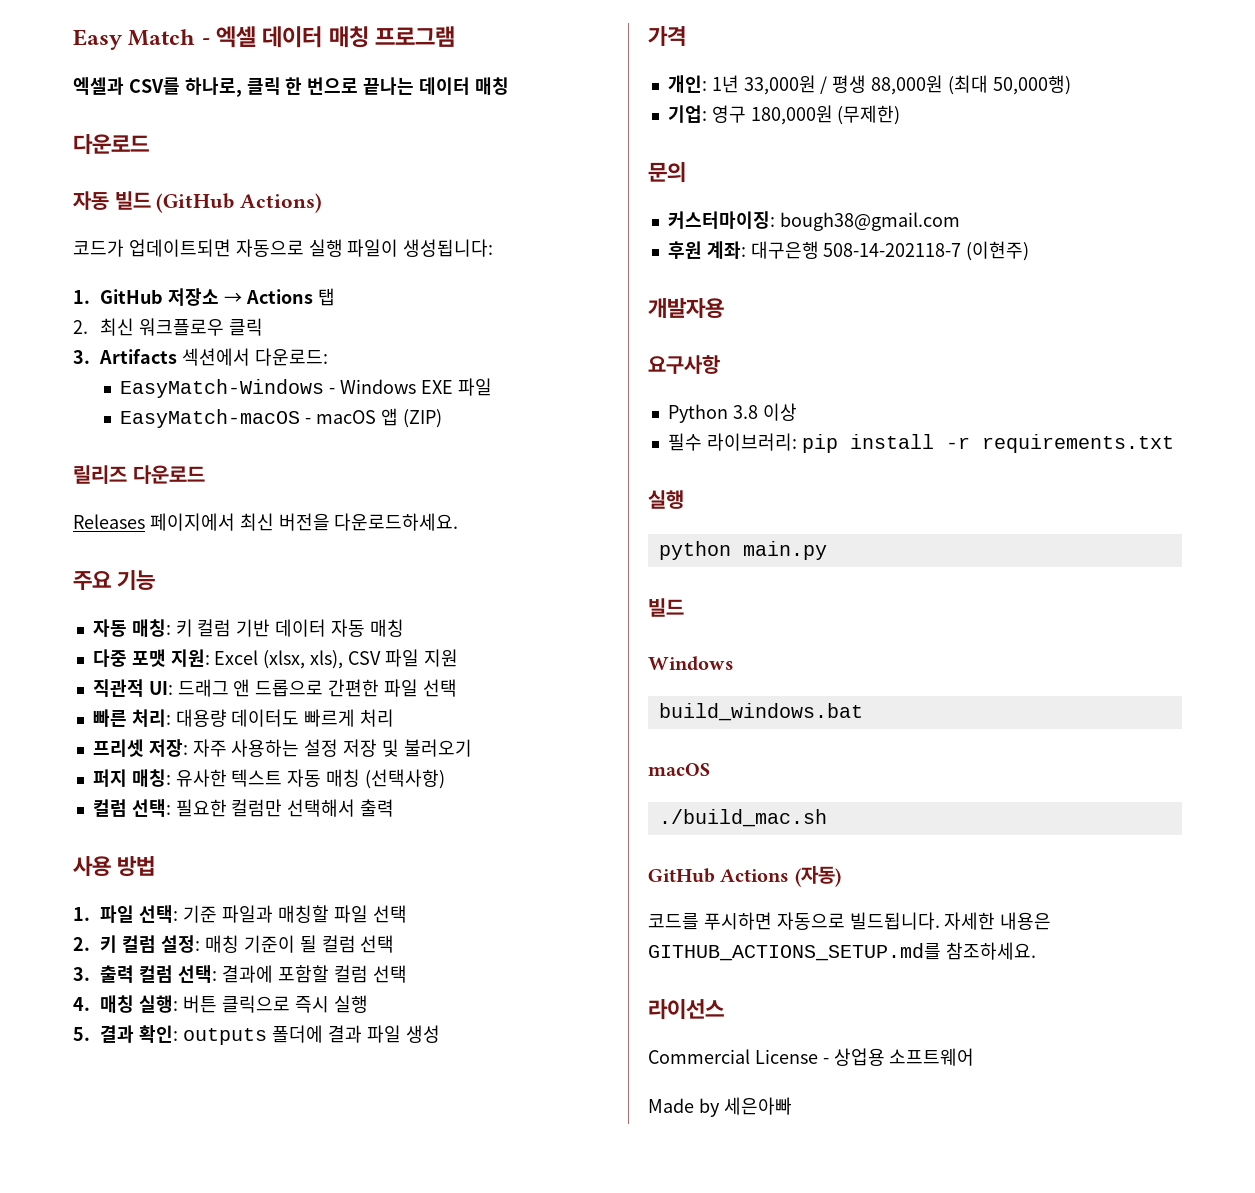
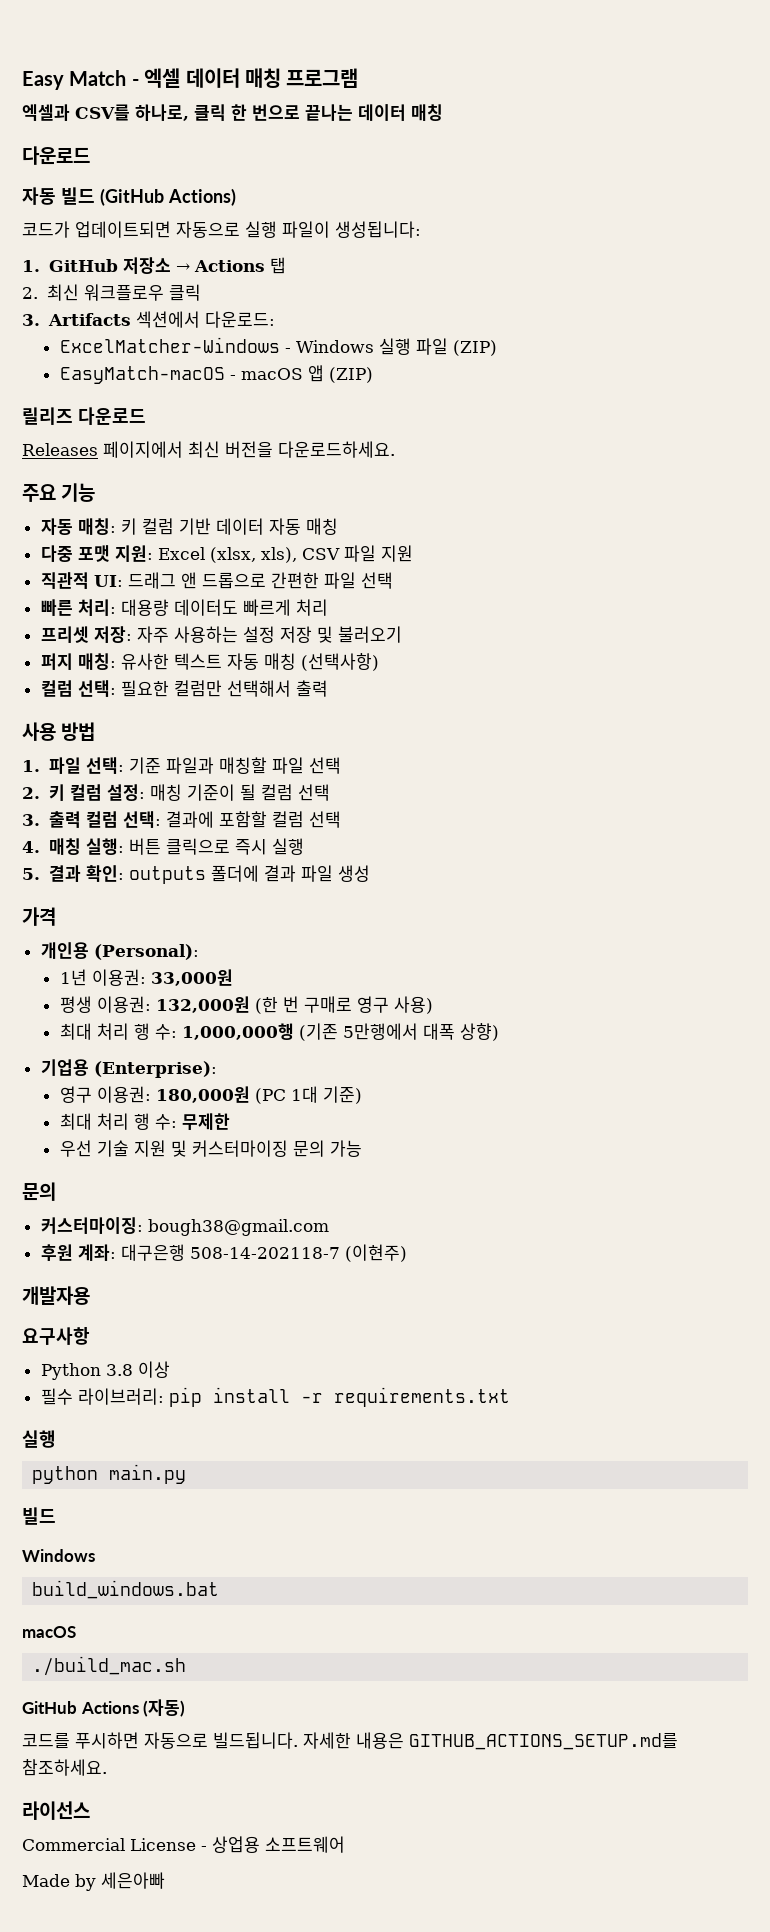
[120,379,325,398] EasyMatch-Windows -> [59,337,280,353] ExcelMatcher-Windows
[420,378,492,396] EXE 파일 -> [378,338,497,356] 실행 파일 (ZIP)
[667,75,1071,95] [667,105,901,125] 개인: 1년 33,000원 / 평생 88,000원 (최대 50,000행) // 기업: 영구 180,000원 (무제한) -> [40,942,199,960] [59,969,233,986] [59,996,433,1014] [59,1023,499,1041] [40,1059,217,1078] [59,1086,362,1104] [59,1113,230,1130] [59,1140,362,1157] 개인용 (Personal): // 1년 이용권: 33,000원 // 평생 이용권: 132,000원 (한 번 구매로 영구 사용) // 최대 처리 행 수: 1,000,000행 (기존 5만행에서 대폭 상향) // 기업용 (Enterprise): // 영구 이용권: 180,000원 (PC 1대 기준) // 최대 처리 행 수: 무제한 // 우선 기술 지원 및 커스터마이징 문의 가능

